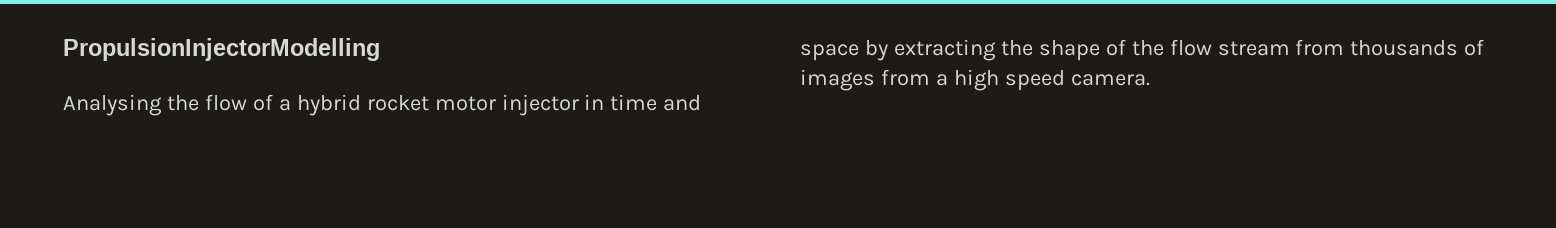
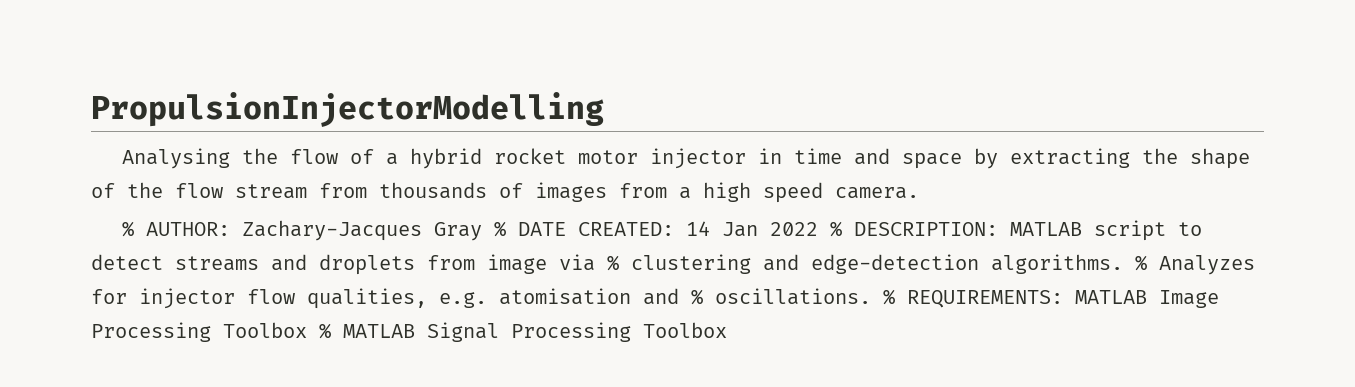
(1150, 80) none -> [122,220,1203,241] [91,254,1255,275] [91,288,1219,309] [91,322,727,342] // % AUTHOR: Zachary-Jacques Gray % DATE CREATED: 14 Jan 2022 % DESCRIPTION: MATLAB script to detect streams and droplets from image via % clustering and edge-detection algorithms. % Analyzes for injector flow qualities, e.g. atomisation and % oscillations. % REQUIREMENTS: MATLAB Image Processing Toolbox % MATLAB Signal Processing Toolbox

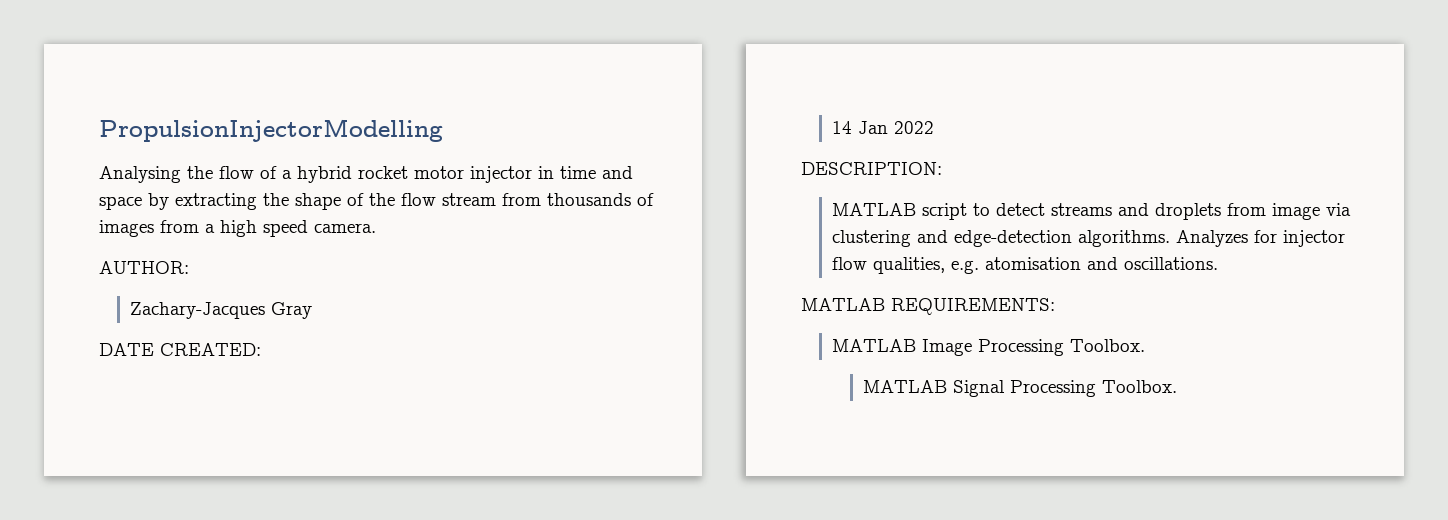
[122,221,135,237] % -> (376, 228) none
(231, 229) none -> (189, 267) //
[494,221,507,237] % -> (313, 310) //
(675, 229) none -> (261, 349) //
[830,221,843,237] % -> (935, 127) //
(999, 229) none -> (942, 168) //
[607,255,619,271] % -> (1352, 209) none
[1135,255,1147,271] % -> (1171, 238) none
[691,289,703,305] % -> (1119, 263) none
[883,289,895,305] % -> [801,298,885,311] // MATLAB
(1063, 299) none -> (1055, 306) //
[223,322,331,339] Toolbox % -> [1070,339,1146,352] Toolbox. //
[643,322,727,338] Toolbox -> [1102,380,1178,393] Toolbox.

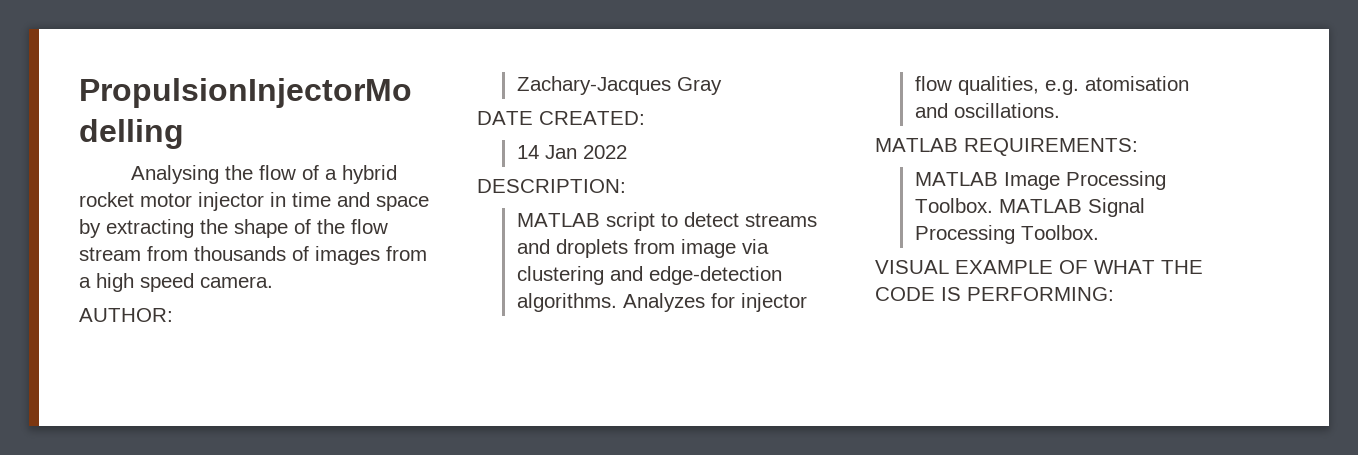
(1146, 345) // -> (993, 205) none
(1178, 386) none -> [875,260,1203,274] [875,287,1114,301] // VISUAL EXAMPLE OF WHAT THE CODE IS PERFORMING:

